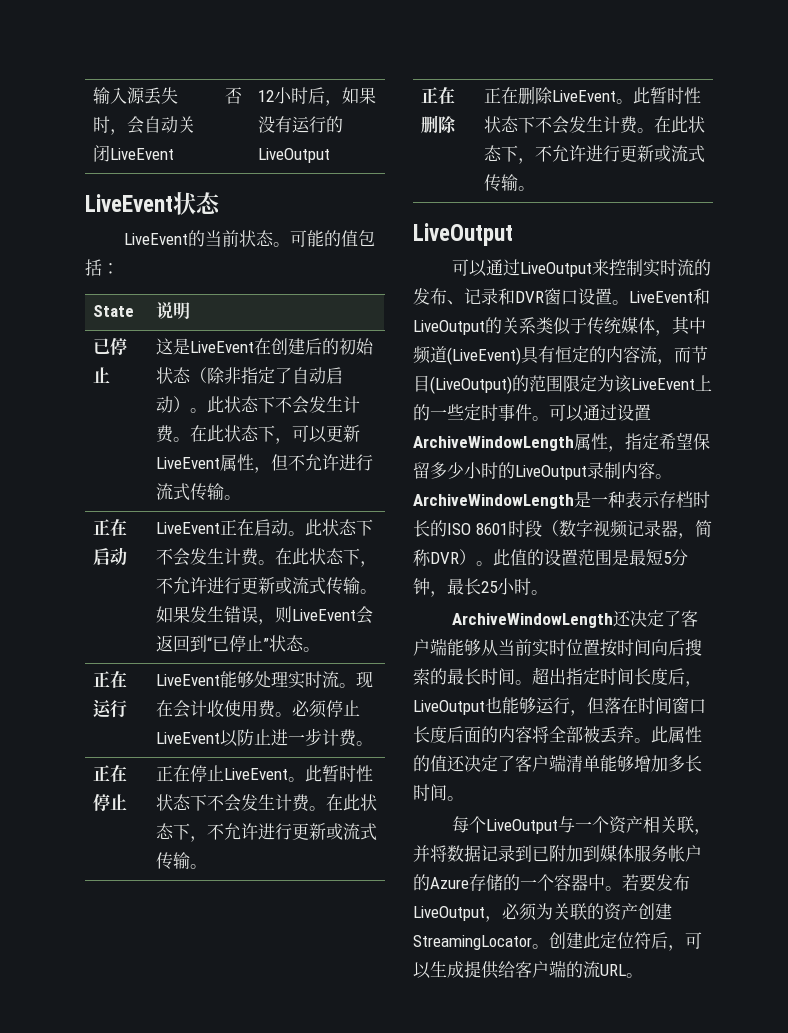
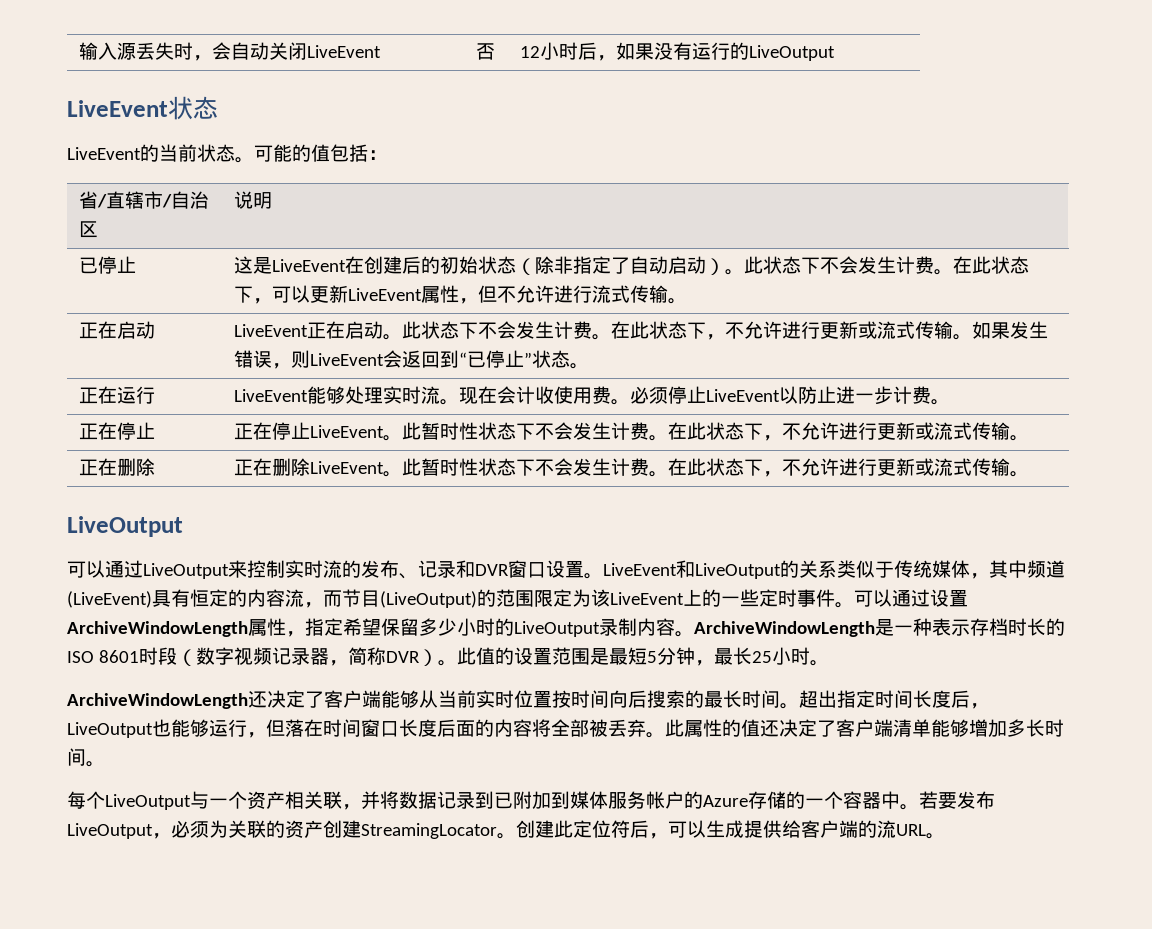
[92,305,134,317] State -> [79,191,210,209] [79,221,99,238] 省/直辖市/自治区

